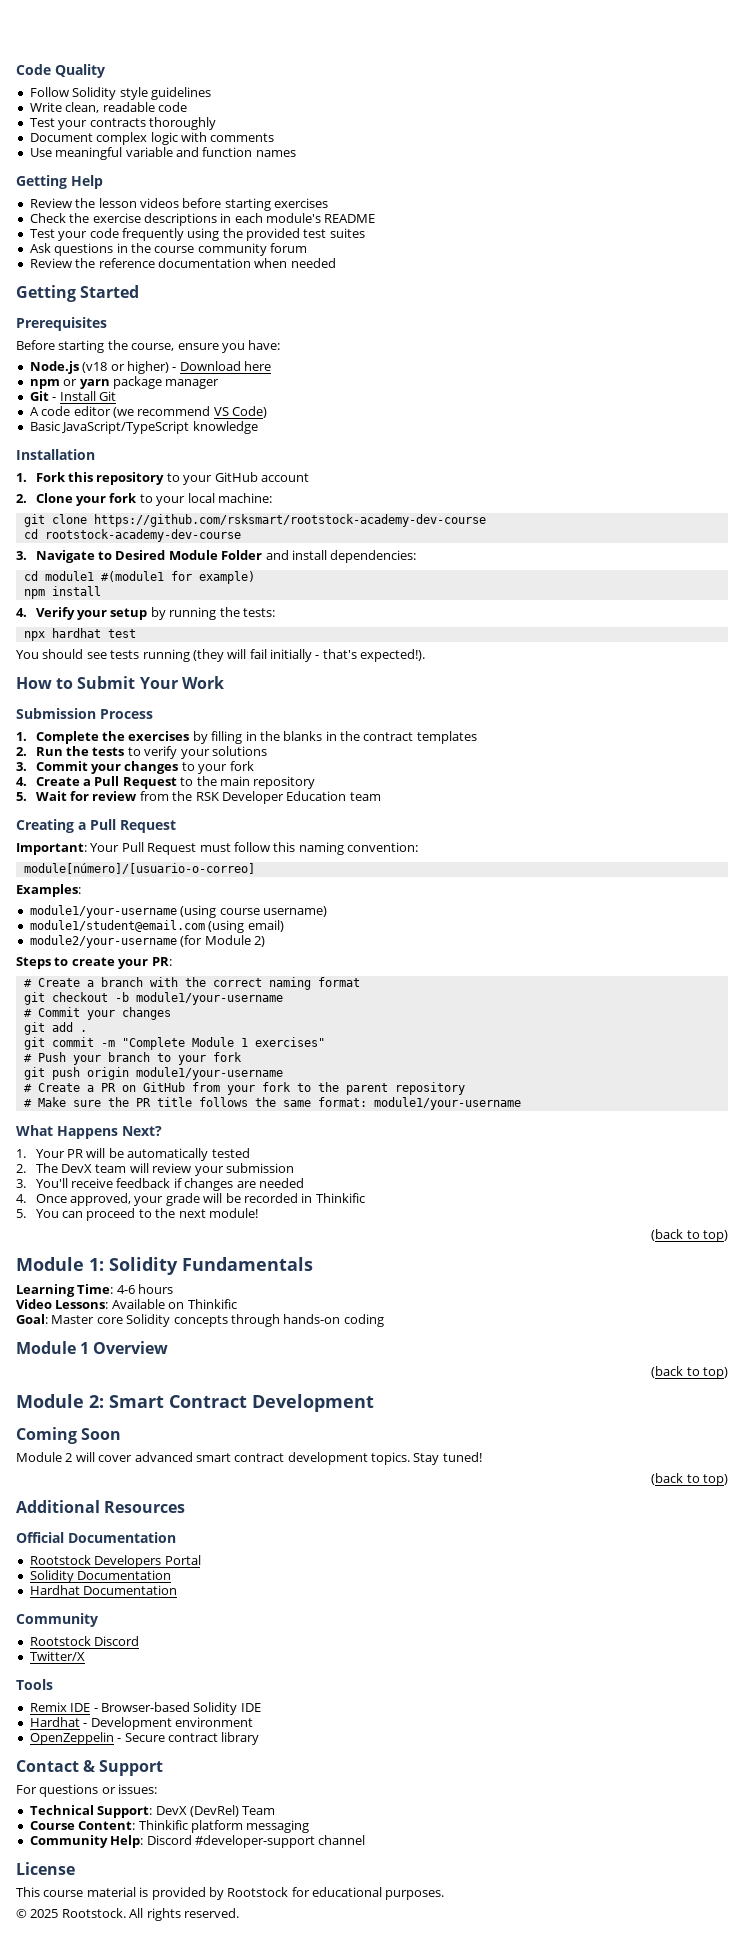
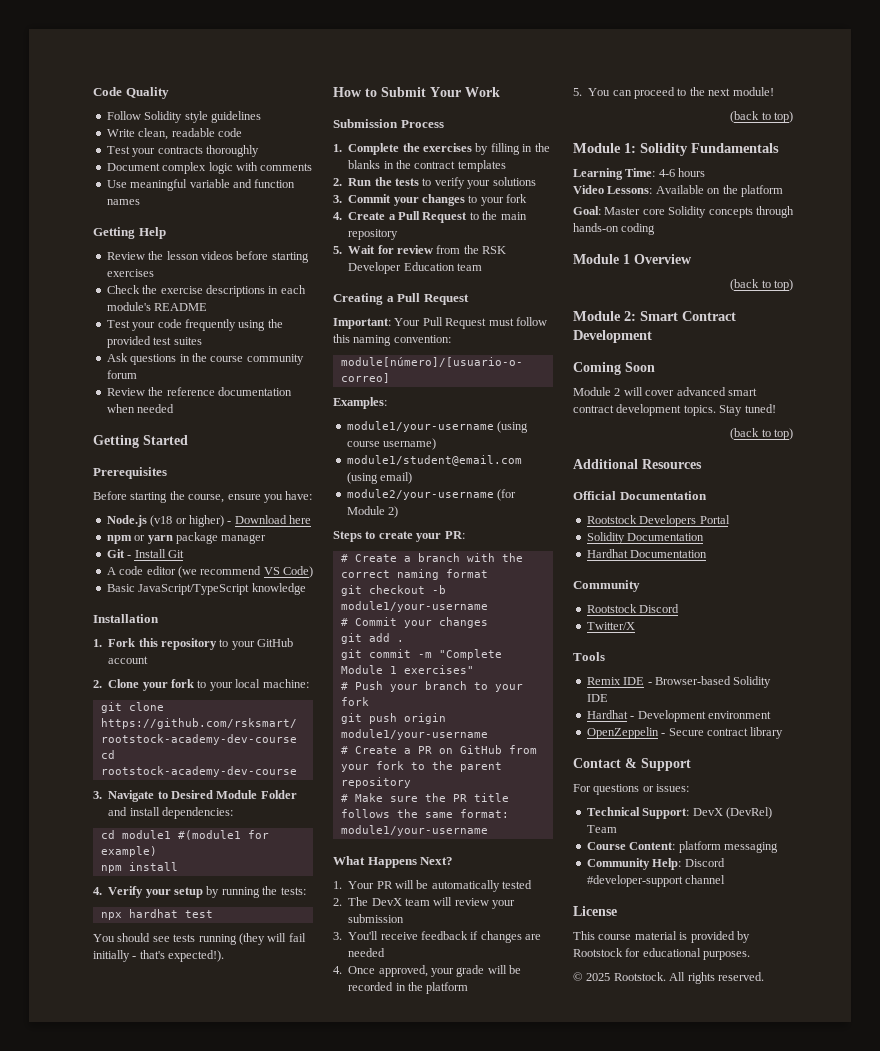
[315,1193,365,1203] Thinkific -> [408,982,469,994] the platform
[187,1299,237,1309] Thinkific -> [722,185,783,197] the platform
[138,1820,188,1830] Thinkific -> (676, 846) none

